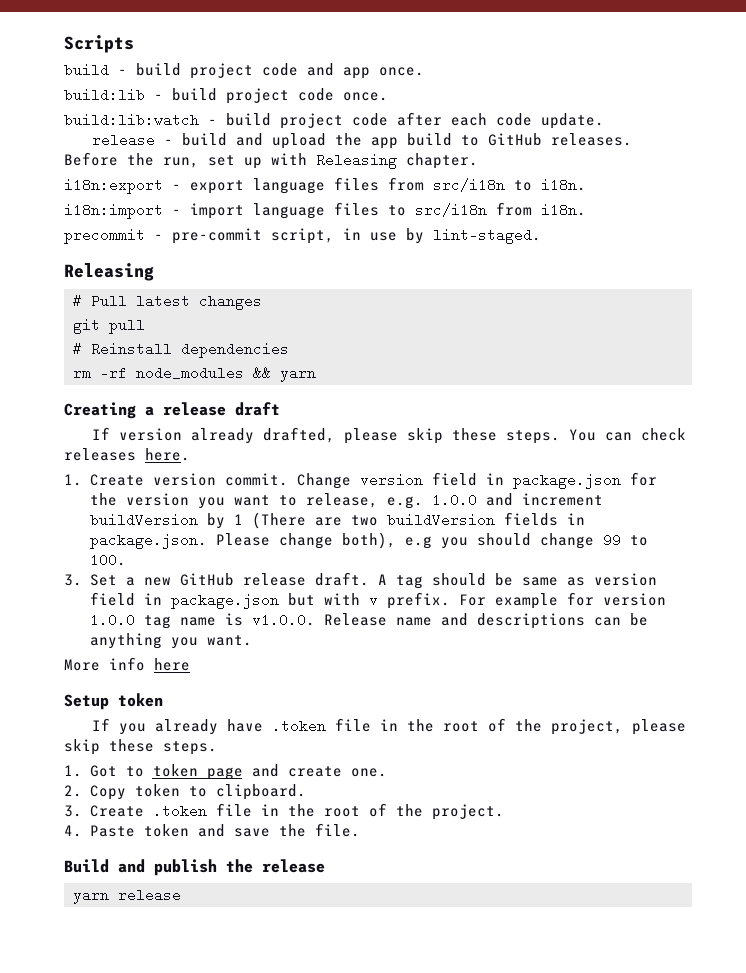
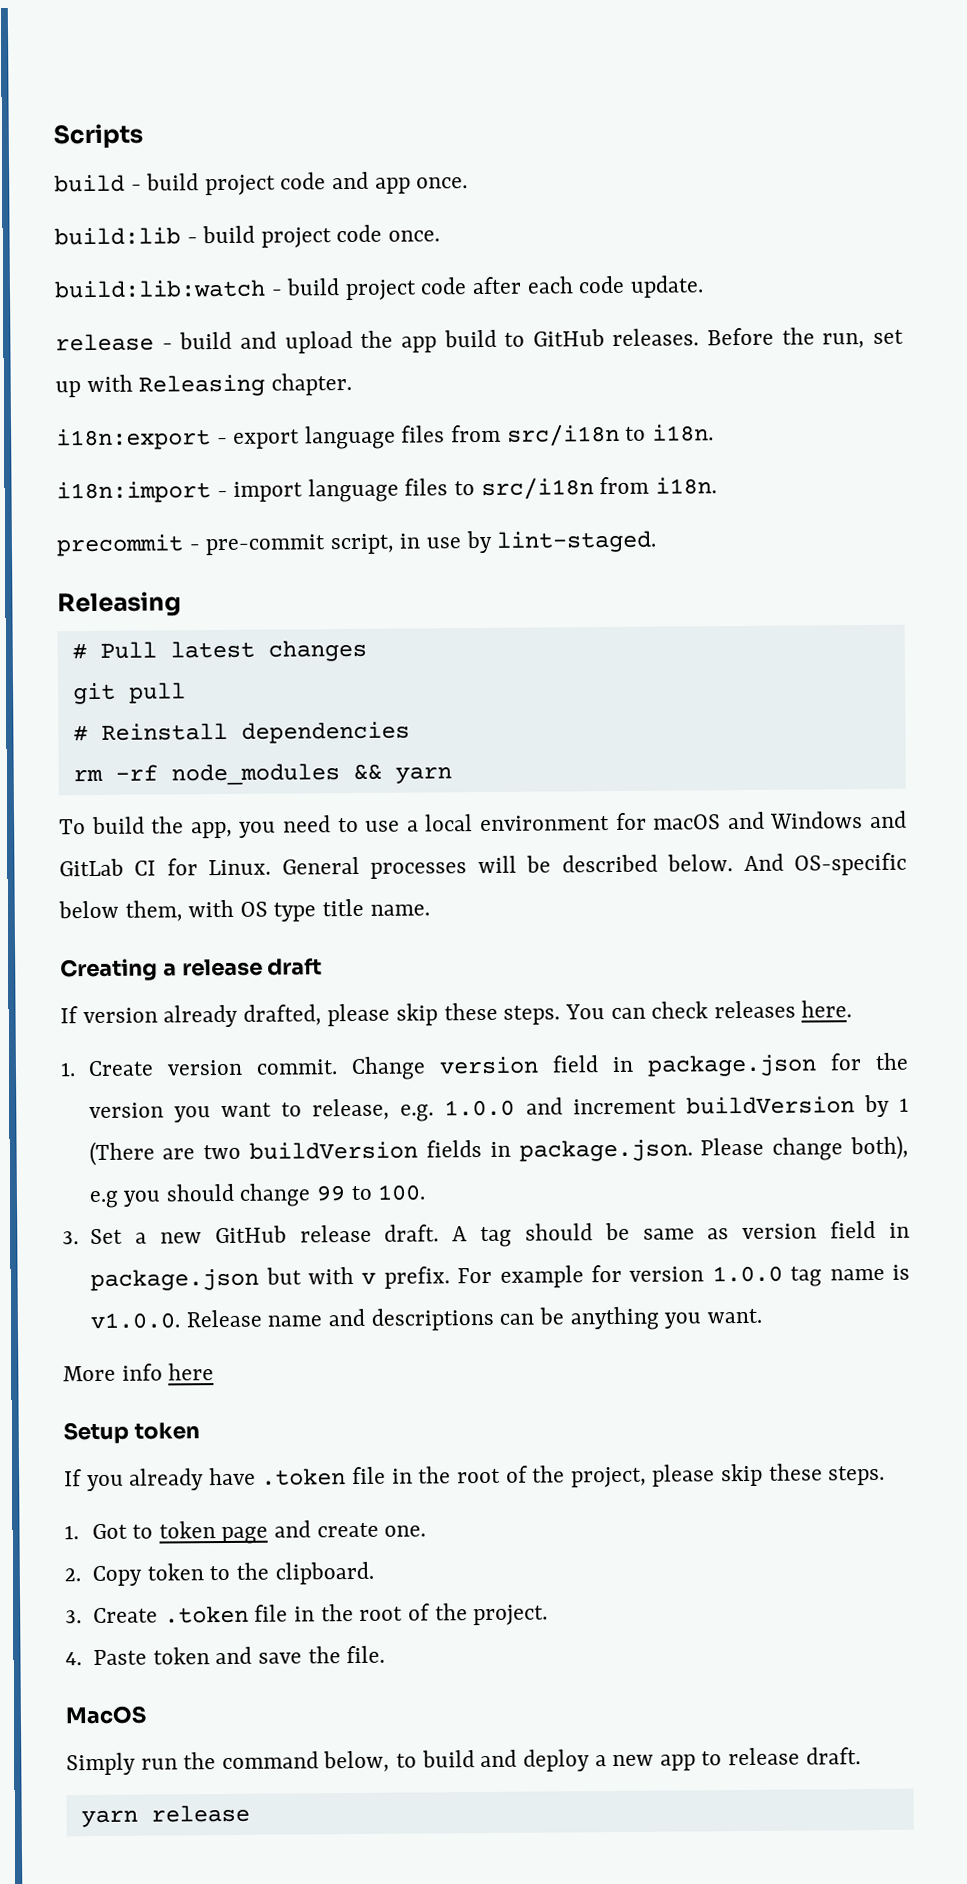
(316, 374) none -> [59,810,908,839] [59,852,908,879] [58,898,430,922] // To build the app, you need to use a local environment for macOS and Windows and GitLab CI for Linux. General processes will be described below. And OS-specific below them, with OS type title name.
(207, 791) none -> [236,1562,270,1580] the
[64,859,325,876] Build and publish the release -> [65,1705,146,1725] [66,1747,861,1776] MacOS // Simply run the command below, to build and deploy a new app to release draft.

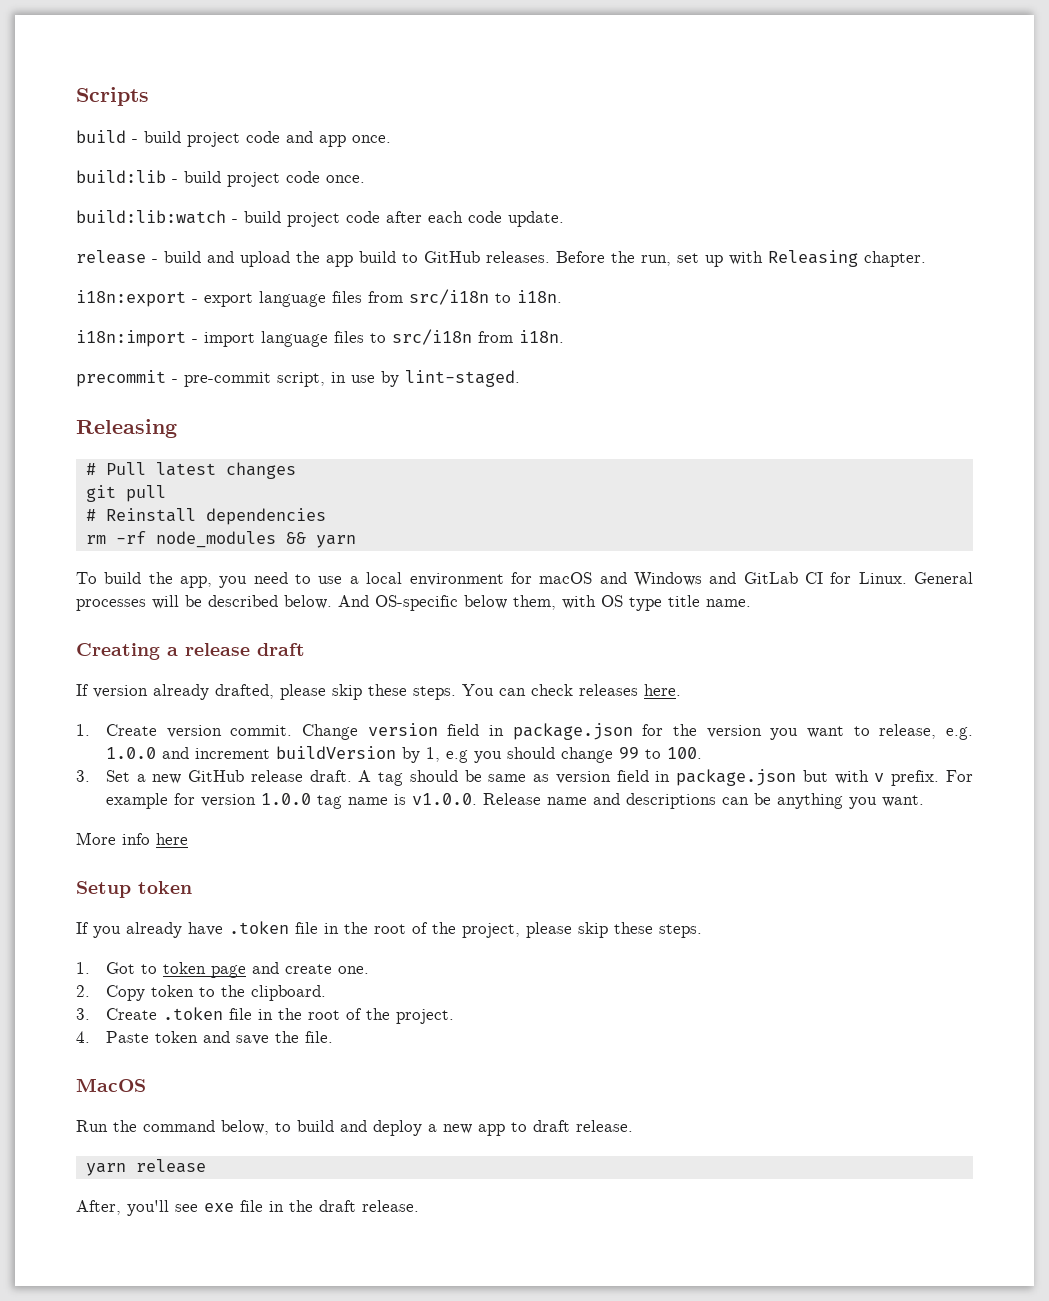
[899,1097,909,1112] [88,1135,910,1167] 1 (There are two buildVersion fields in package.json. Please change both), -> [425,747,440,762] 1,
[66,1752,178,1776] Simply run -> [76,1120,108,1132] Run
[727,1747,861,1766] release draft. -> [533,1120,633,1132] draft release.
(250, 1813) none -> [76,1200,419,1216] // After, you'll see exe file in the draft release.

